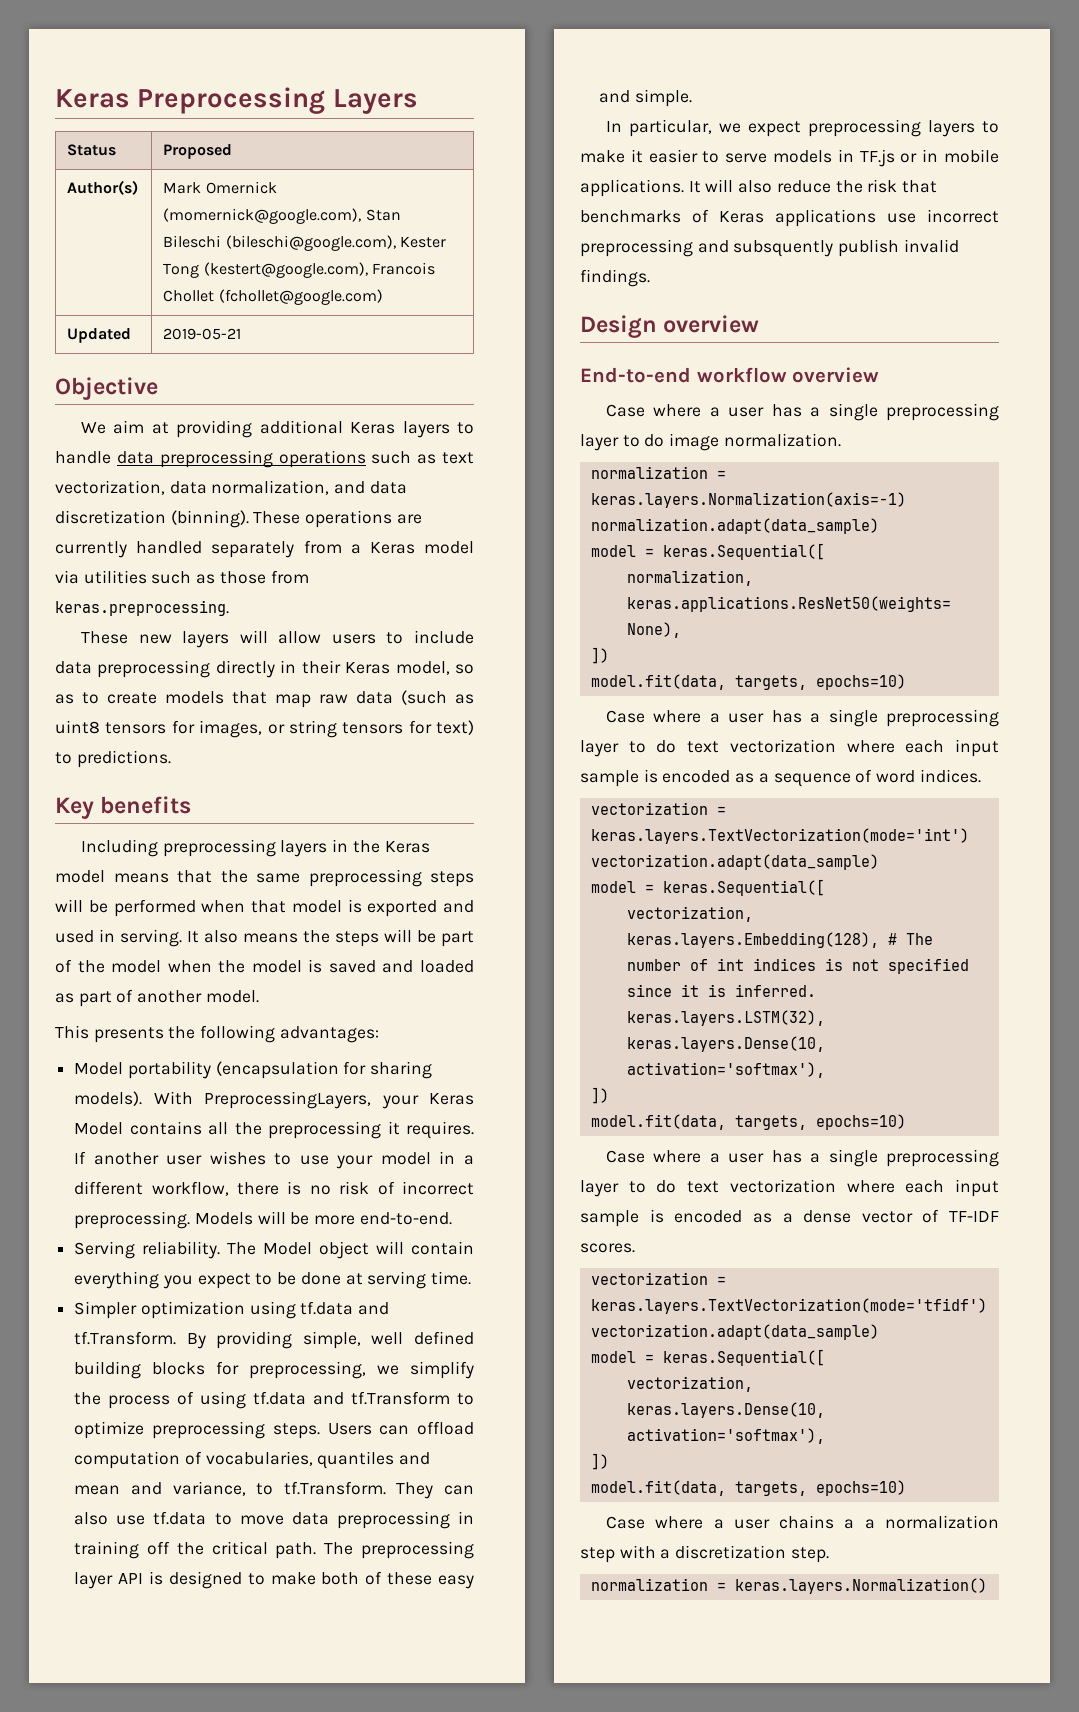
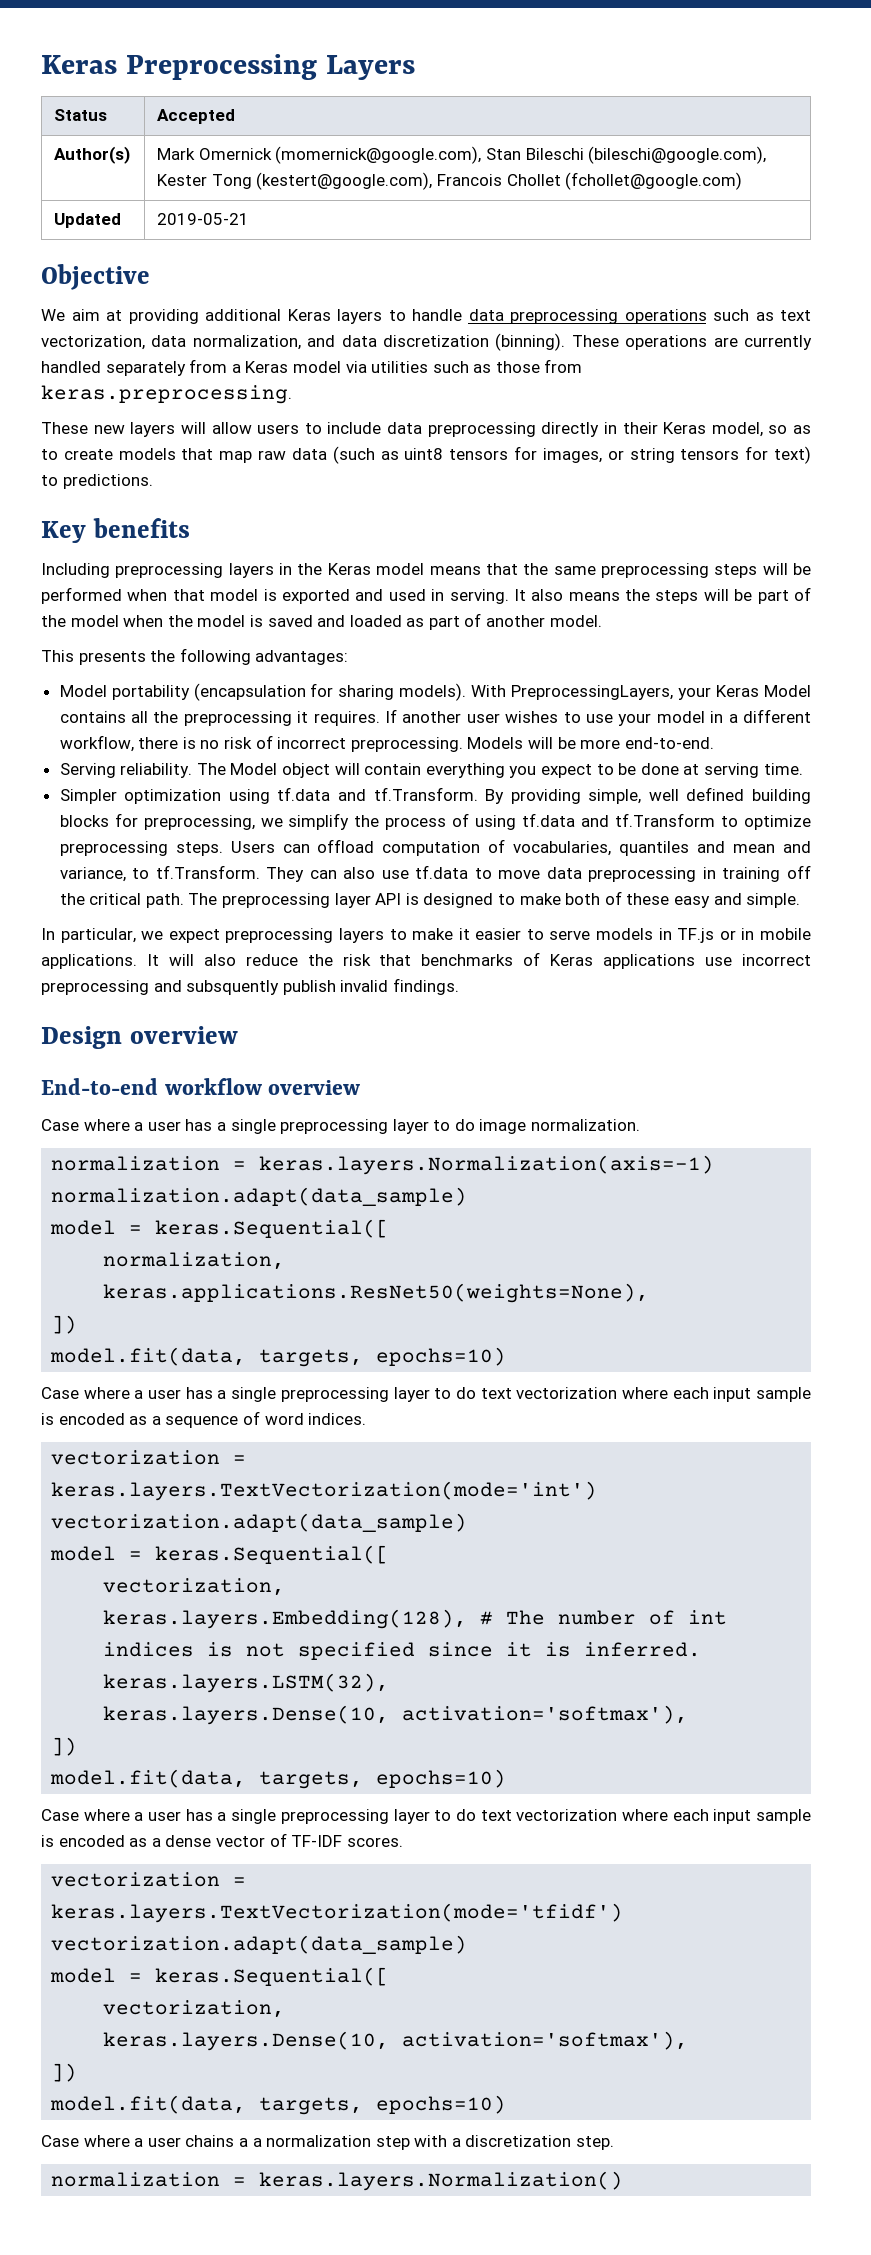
[163,144,233,159] Proposed -> [157,109,236,124] Accepted

